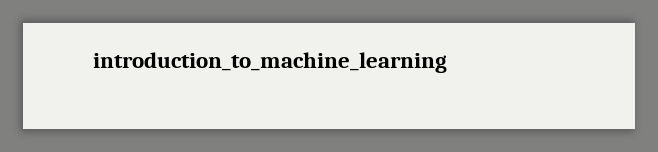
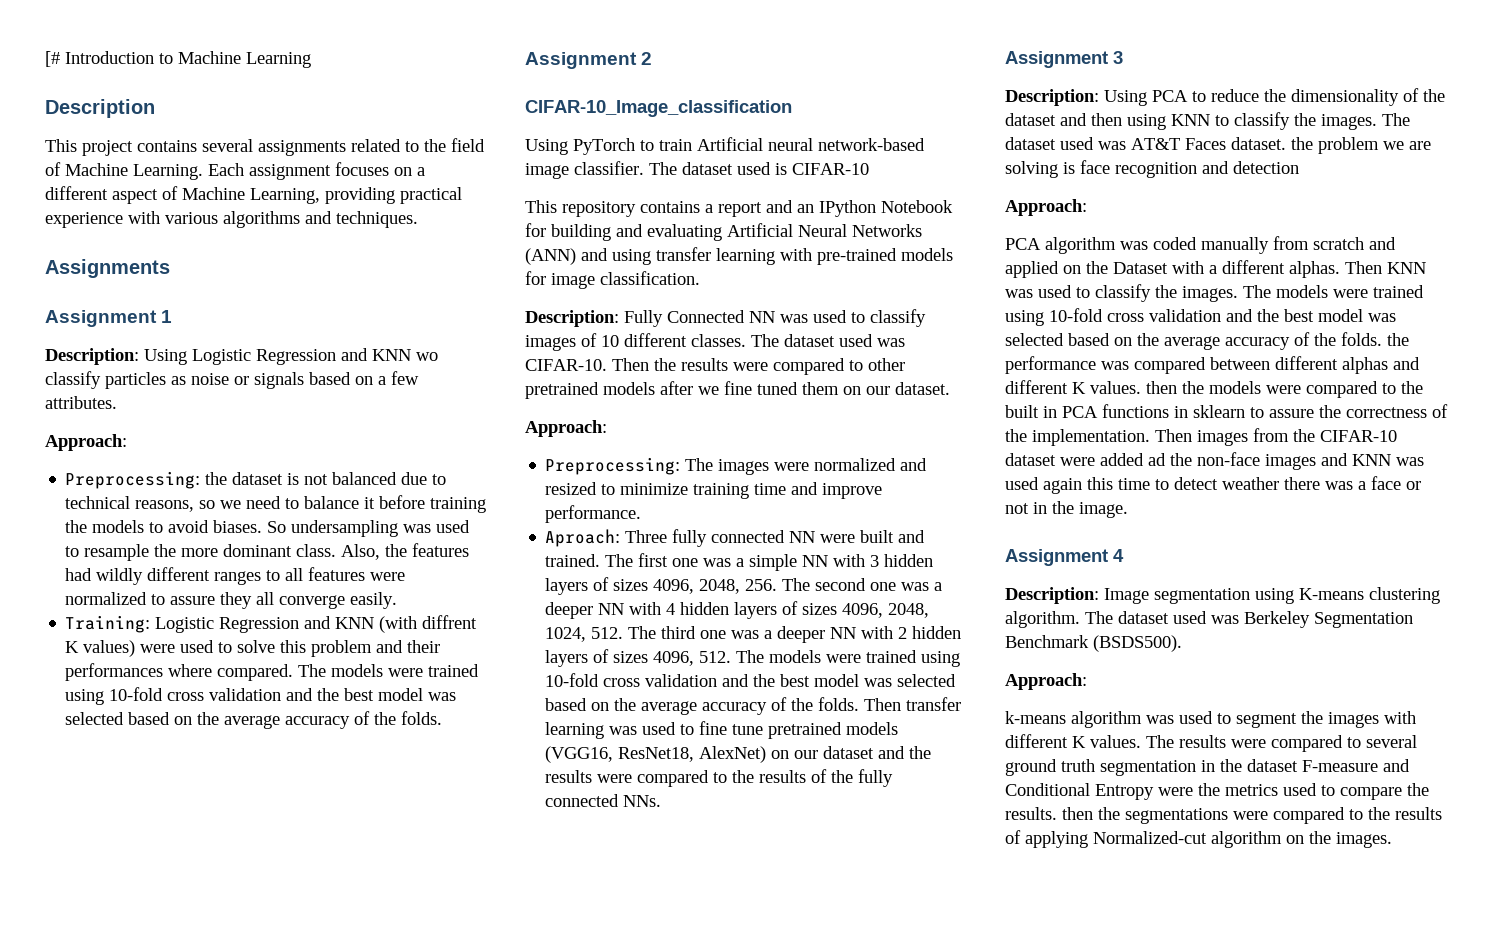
[93,52,447,73] introduction_to_machine_learning -> [45,51,311,68] [45,99,155,118] [45,138,485,156] [45,162,425,180] [45,186,462,204] [45,211,418,228] [45,259,170,278] [45,310,173,327] [45,348,438,365] [45,371,419,389] [45,396,117,409] [45,434,127,451] [65,471,447,489] [65,495,487,513] [65,520,471,537] [65,543,470,561] [65,567,406,585] [65,592,398,609] [65,615,478,633] [65,640,441,657] [65,663,480,681] [65,687,457,705] [65,711,443,729] [525,52,653,69] [525,100,792,117] [525,137,925,155] [525,161,869,179] [525,200,953,217] [525,223,922,241] [525,247,953,265] [525,271,700,289] [525,309,926,327] [525,333,905,351] [525,358,905,375] [525,381,950,399] [525,420,607,437] [545,457,928,475] [545,482,883,499] [545,505,642,523] [545,529,926,547] [545,553,934,571] [545,577,943,595] [545,601,930,619] [545,626,962,643] [545,649,961,667] [545,673,957,687] [545,697,962,715] [545,721,899,739] [545,746,932,763] [545,769,894,787] [545,794,662,807] [1005,51,1123,68] [1005,88,1445,106] [1005,112,1410,130] [1005,137,1431,154] [1005,160,1299,178] [1005,199,1087,216] [1005,236,1396,254] [1005,260,1426,278] [1005,284,1424,302] [1005,308,1396,326] [1005,332,1409,350] [1005,356,1420,374] [1005,380,1423,398] [1005,404,1448,418] [1005,428,1397,446] [1005,452,1424,470] [1005,476,1421,494] [1005,501,1128,518] [1005,549,1124,566] [1005,587,1440,604] [1005,611,1413,628] [1005,635,1182,652] [1005,673,1087,690] [1005,711,1416,728] [1005,734,1417,752] [1005,759,1410,776] [1005,783,1429,800] [1005,807,1442,824] [1005,830,1392,848] [# Introduction to Machine Learning // Description // This project contains several assignments related to the field of Machine Learning. Each assignment focuses on a different aspect of Machine Learning, providing practical experience with various algorithms and techniques. // Assignments // Assignment 1 // Description: Using Logistic Regression and KNN wo classify particles as noise or signals based on a few attributes. // Approach: // Preprocessing: the dataset is not balanced due to technical reasons, so we need to balance it before training the models to avoid biases. So undersampling was used to resample the more dominant class. Also, the features had wildly different ranges to all features were normalized to assure they all converge easily. // Training: Logistic Regression and KNN (with diffrent K values) were used to solve this problem and their performances where compared. The models were trained using 10-fold cross validation and the best model was selected based on the average accuracy of the folds. // Assignment 2 // CIFAR-10_Image_classification // Using PyTorch to train Artificial neural network-based image classifier. The dataset used is CIFAR-10 // This repository contains a report and an IPython Notebook for building and evaluating Artificial Neural Networks (ANN) and using transfer learning with pre-trained models for image classification. // Description: Fully Connected NN was used to classify images of 10 different classes. The dataset used was CIFAR-10. Then the results were compared to other pretrained models after we fine tuned them on our dataset. // Approach: // Preprocessing: The images were normalized and resized to minimize training time and improve performance. // Aproach: Three fully connected NN were built and trained. The first one was a simple NN with 3 hidden layers of sizes 4096, 2048, 256. The second one was a deeper NN with 4 hidden layers of sizes 4096, 2048, 1024, 512. The third one was a deeper NN with 2 hidden layers of sizes 4096, 512. The models were trained using 10-fold cross validation and the best model was selected based on the average accuracy of the folds. Then transfer learning was used to fine tune pretrained models (VGG16, ResNet18, AlexNet) on our dataset and the results were compared to the results of the fully connected NNs. // Assignment 3 // Description: Using PCA to reduce the dimensionality of the dataset and then using KNN to classify the images. The dataset used was AT&T Faces dataset. the problem we are solving is face recognition and detection // Approach: // PCA algorithm was coded manually from scratch and applied on the Dataset with a different alphas. Then KNN was used to classify the images. The models were trained using 10-fold cross validation and the best model was selected based on the average accuracy of the folds. the performance was compared between different alphas and different K values. then the models were compared to the built in PCA functions in sklearn to assure the correctness of the implementation. Then images from the CIFAR-10 dataset were added ad the non-face images and KNN was used again this time to detect weather there was a face or not in the image. // Assignment 4 // Description: Image segmentation using K-means clustering algorithm. The dataset used was Berkeley Segmentation Benchmark (BSDS500). // Approach: // k-means algorithm was used to segment the images with different K values. The results were compared to several ground truth segmentation in the dataset F-measure and Conditional Entropy were the metrics used to compare the results. then the segmentations were compared to the results of applying Normalized-cut algorithm on the images.

